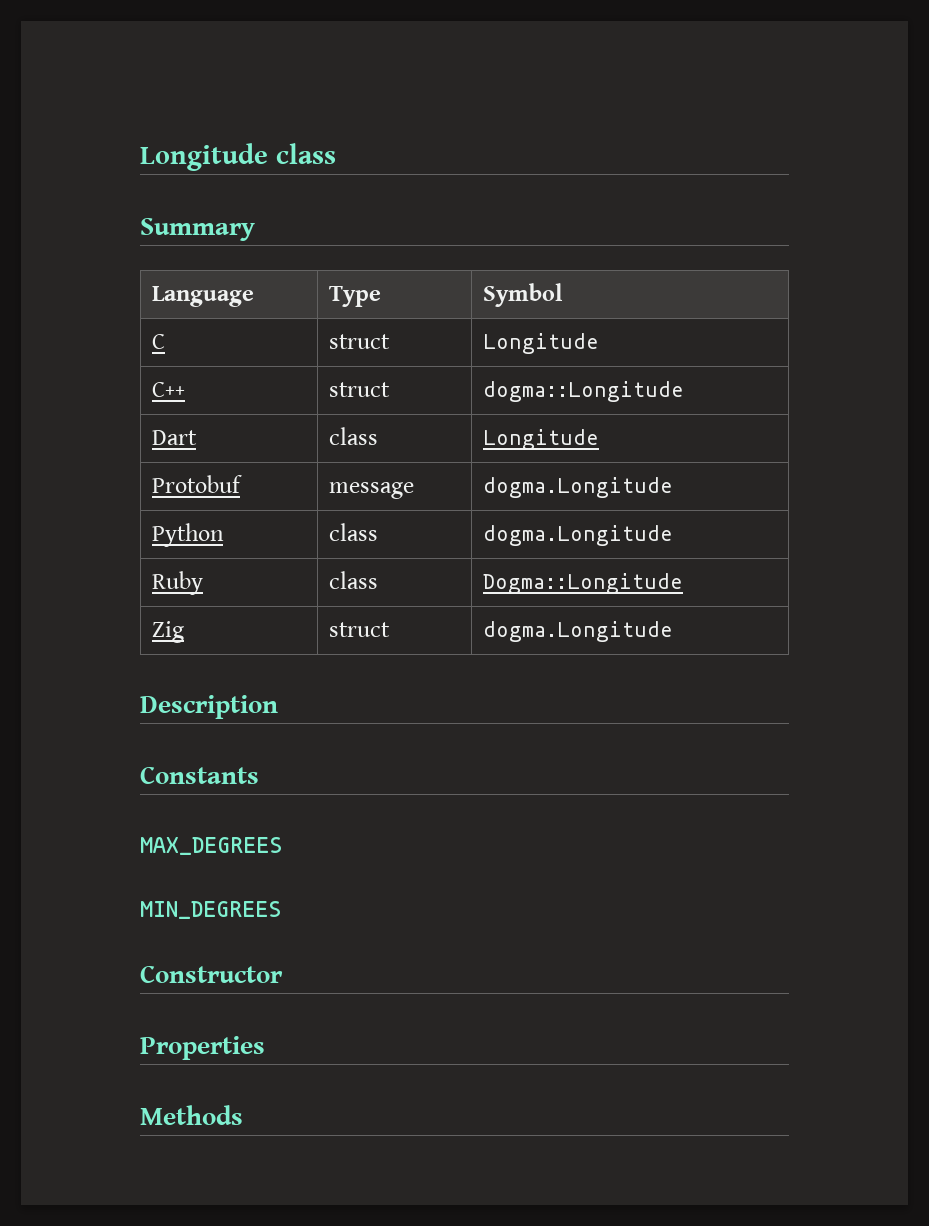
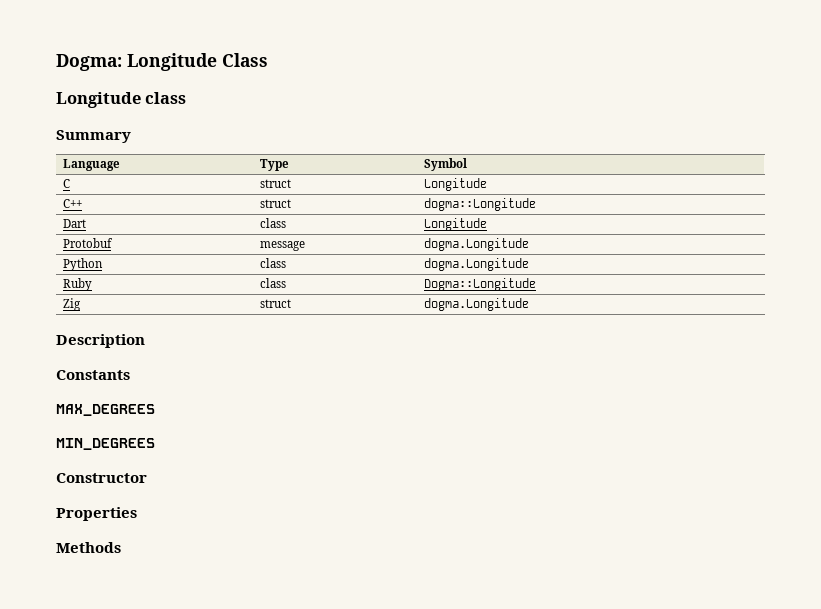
(140, 157) none -> [56,53,268,71] Dogma: Longitude Class //

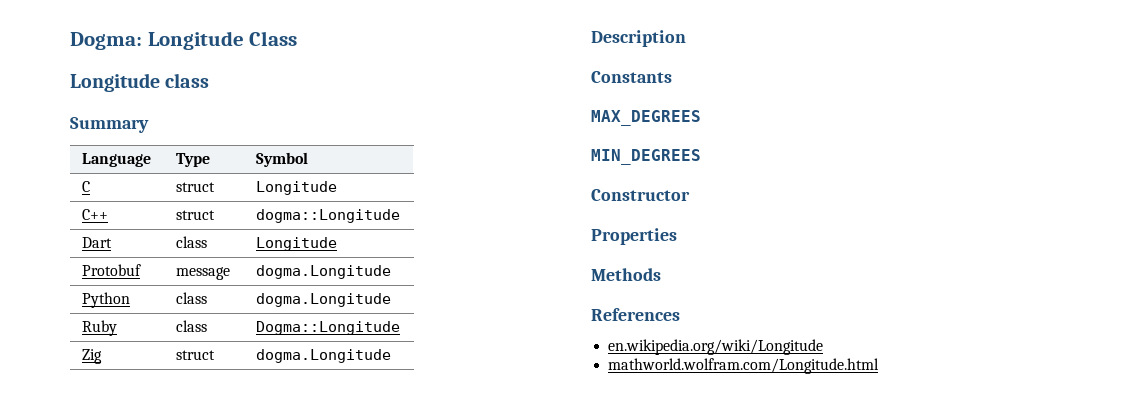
(121, 547) none -> [591,308,680,321] [608,339,824,355] [608,358,880,374] // References // en.wikipedia.org/wiki/Longitude // mathworld.wolfram.com/Longitude.html

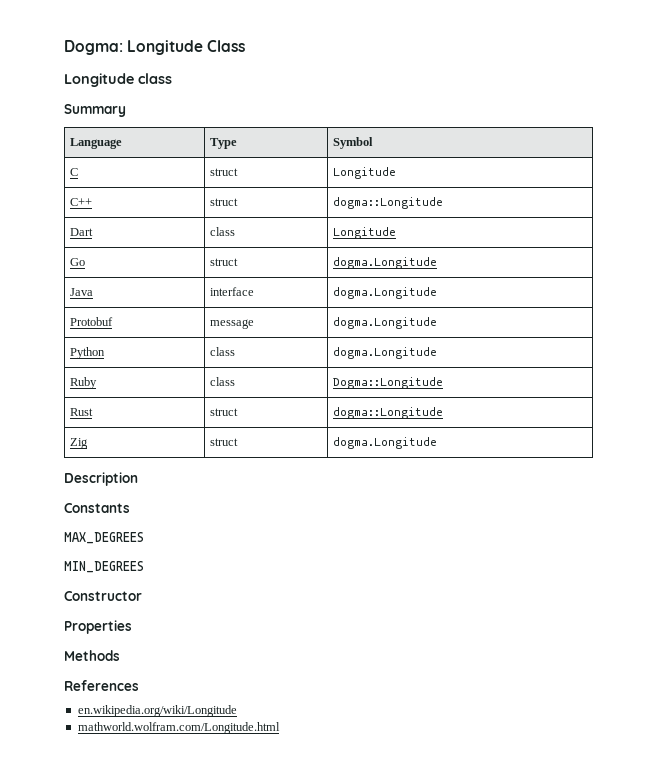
(338, 244) none -> [69,258,85,266] [209,258,238,266] [332,257,437,269] [69,288,93,296] [209,287,254,296] [332,287,437,299] // Go | struct | dogma.Longitude // Java | interface | dogma.Longitude
(401, 328) none -> [69,408,93,416] [209,408,238,416] [332,407,443,419] // Rust | struct | dogma::Longitude

